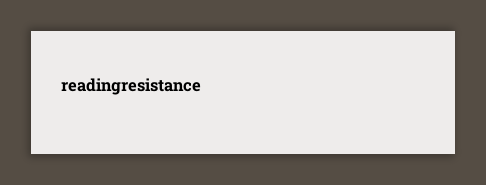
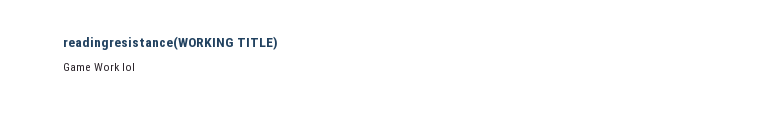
[61,78,201,95] readingresistance -> [63,36,278,50] [63,63,136,71] readingresistance(WORKING TITLE) // Game Work lol

